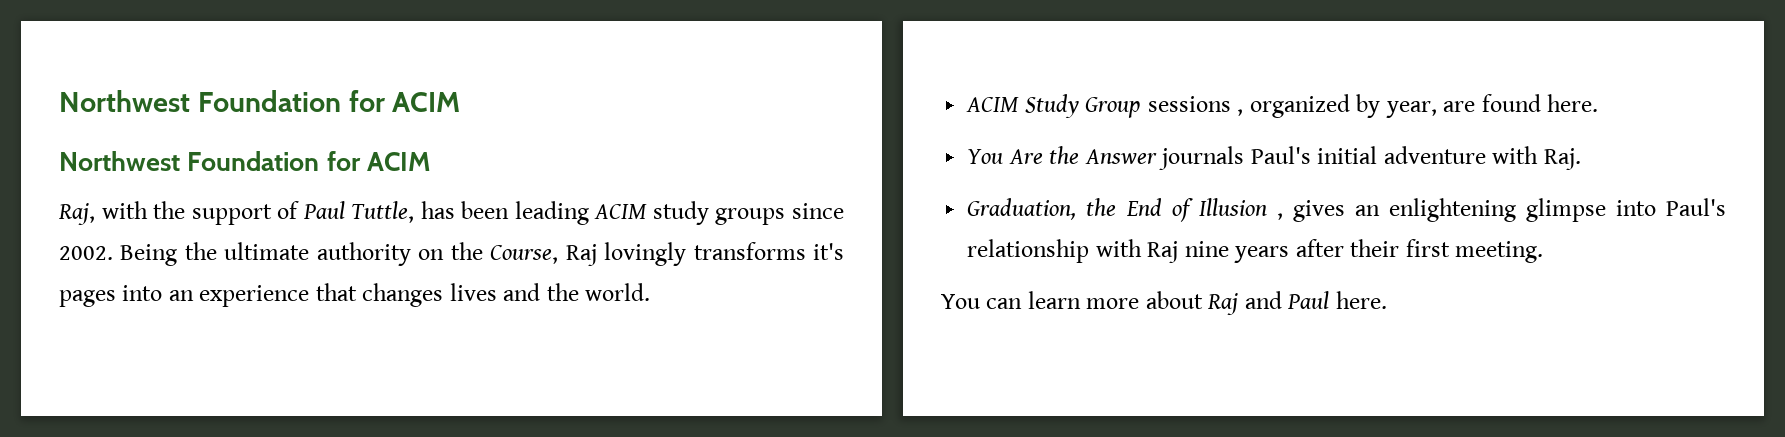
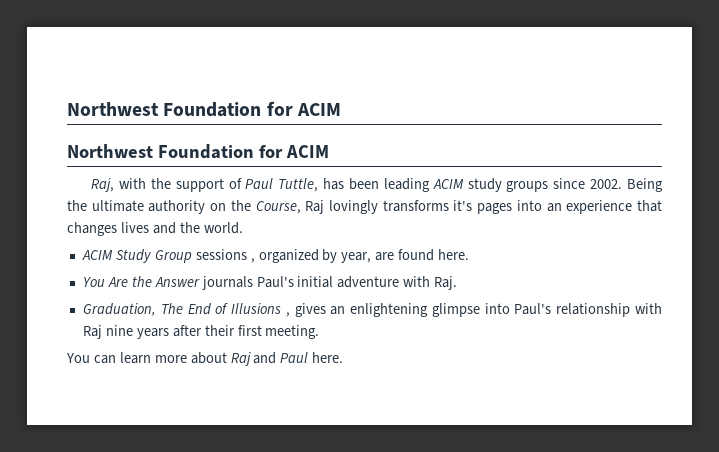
[1086,198,1117,216] the -> [160,303,183,314] The
[1198,198,1267,216] Illusion -> [231,303,282,314] Illusions

